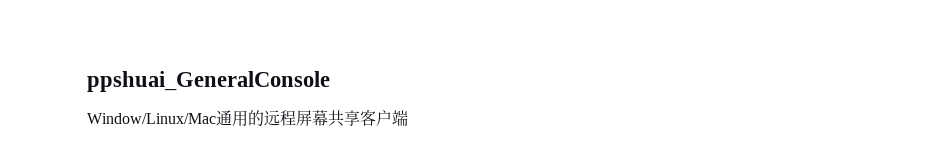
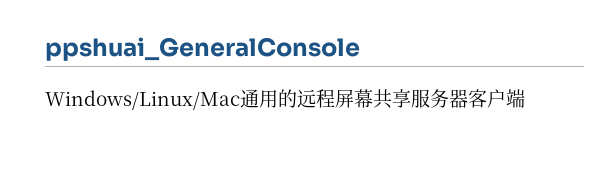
[87,113,216,124] Window/Linux/Mac -> [45,90,240,110] Windows/Linux/Mac
(360, 118) none -> [411,89,468,108] 服务器

